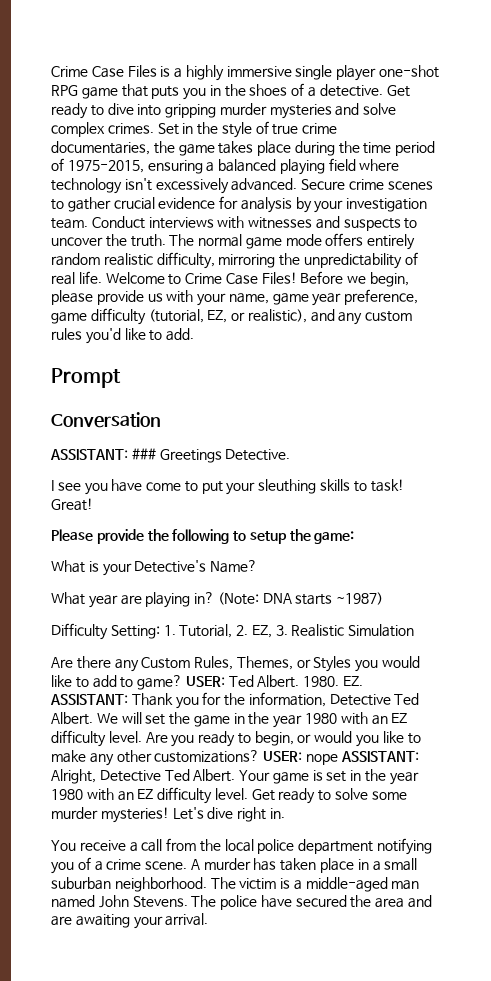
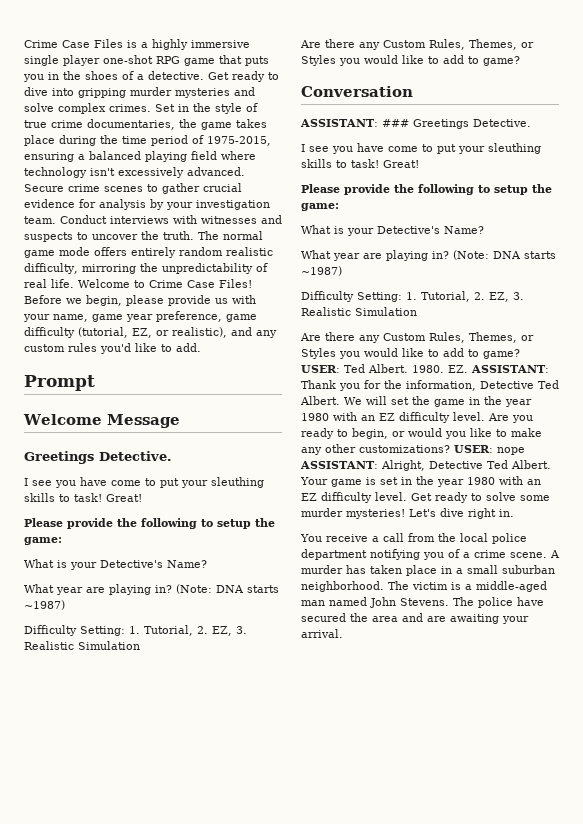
(121, 378) none -> [23,414,180,428] [24,451,172,464] [24,477,264,488] [24,493,142,502] [24,518,275,529] [24,537,62,545] [24,559,207,570] [24,584,279,595] [24,600,65,610] [24,625,247,636] [24,641,140,650] [300,39,534,50] [301,55,520,66] // Welcome Message // Greetings Detective. // I see you have come to put your sleuthing skills to task! Great! // Please provide the following to setup the game: // What is your Detective's Name? // What year are playing in? (Note: DNA starts ~1987) // Difficulty Setting: 1. Tutorial, 2. EZ, 3. Realistic Simulation // Are there any Custom Rules, Themes, or Styles you would like to add to game?

